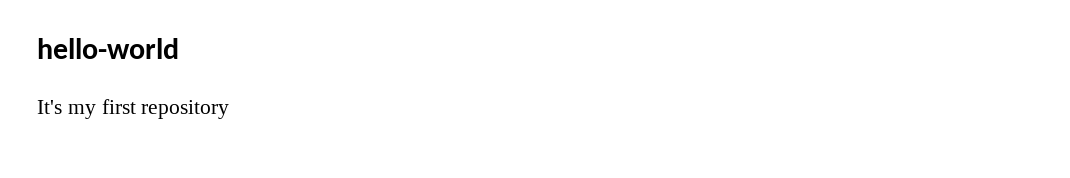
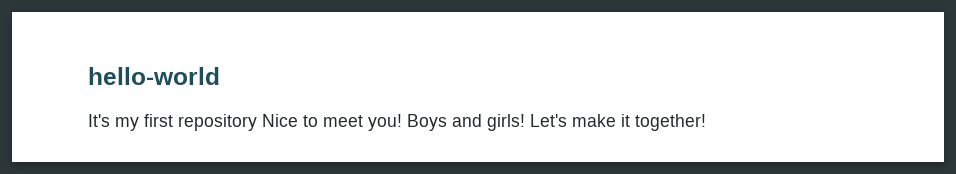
(230, 109) none -> [262,114,706,131] Nice to meet you! Boys and girls! Let's make it together!

